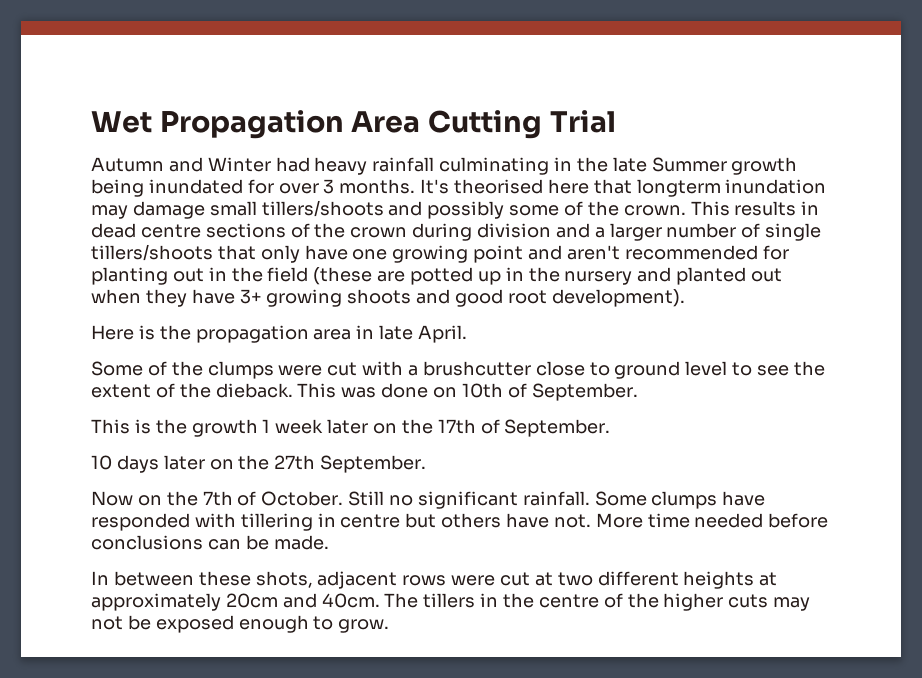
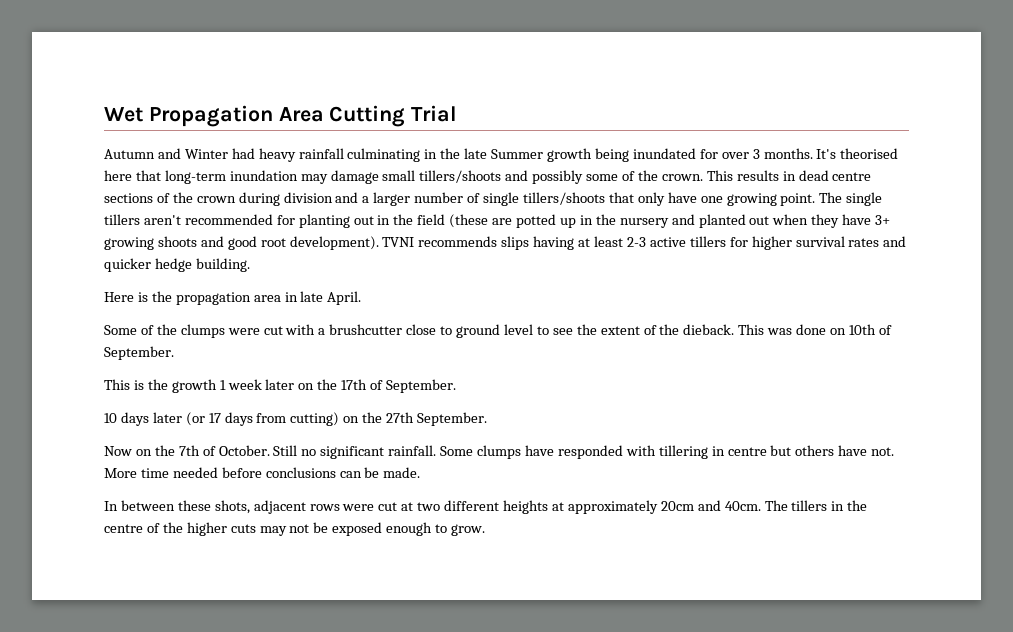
[636,179,721,197] longterm -> [164,170,226,184] long-term
[473,245,563,263] point and -> [780,192,883,206] [104,214,140,225] point. The single tillers
(685, 298) none -> [382,236,907,250] [104,258,250,272] TVNI recommends slips having at least 2-3 active tillers for higher survival rates and quicker hedge building.
(205, 462) none -> [185,412,340,426] (or 17 days from cutting)

